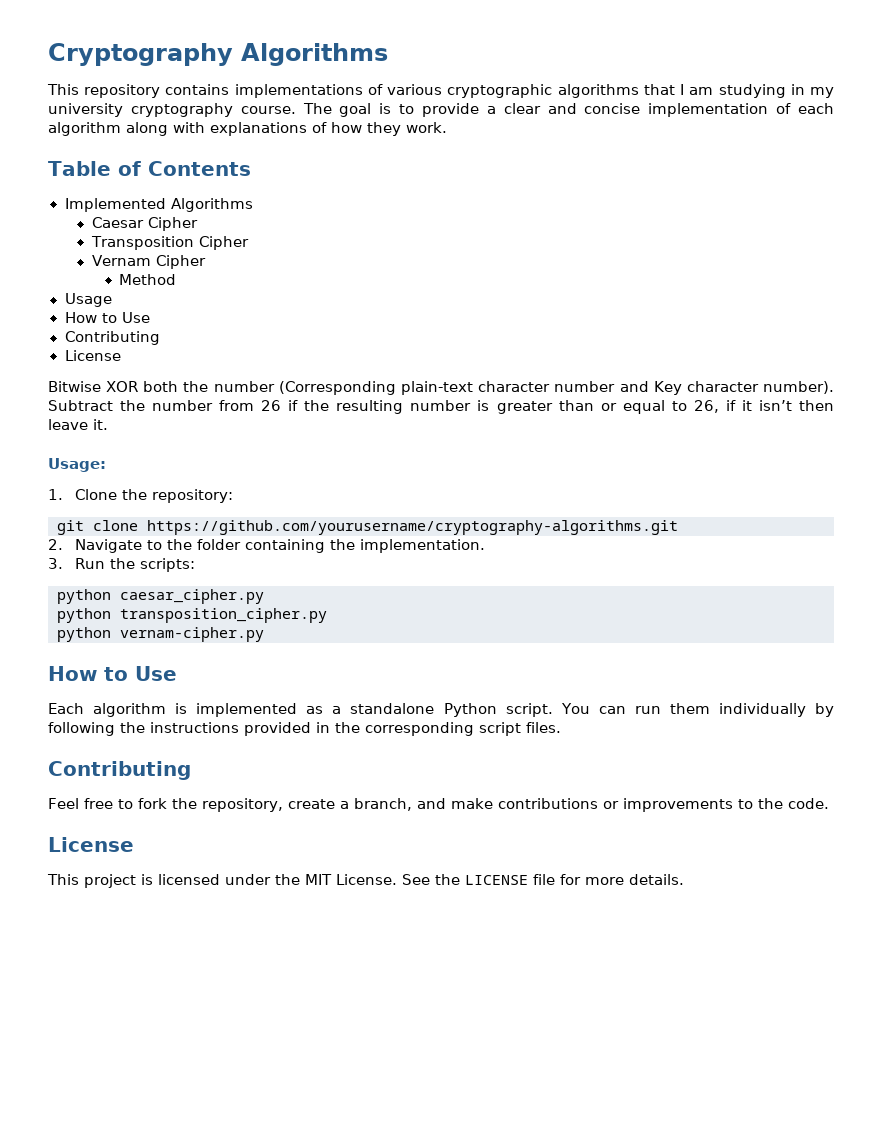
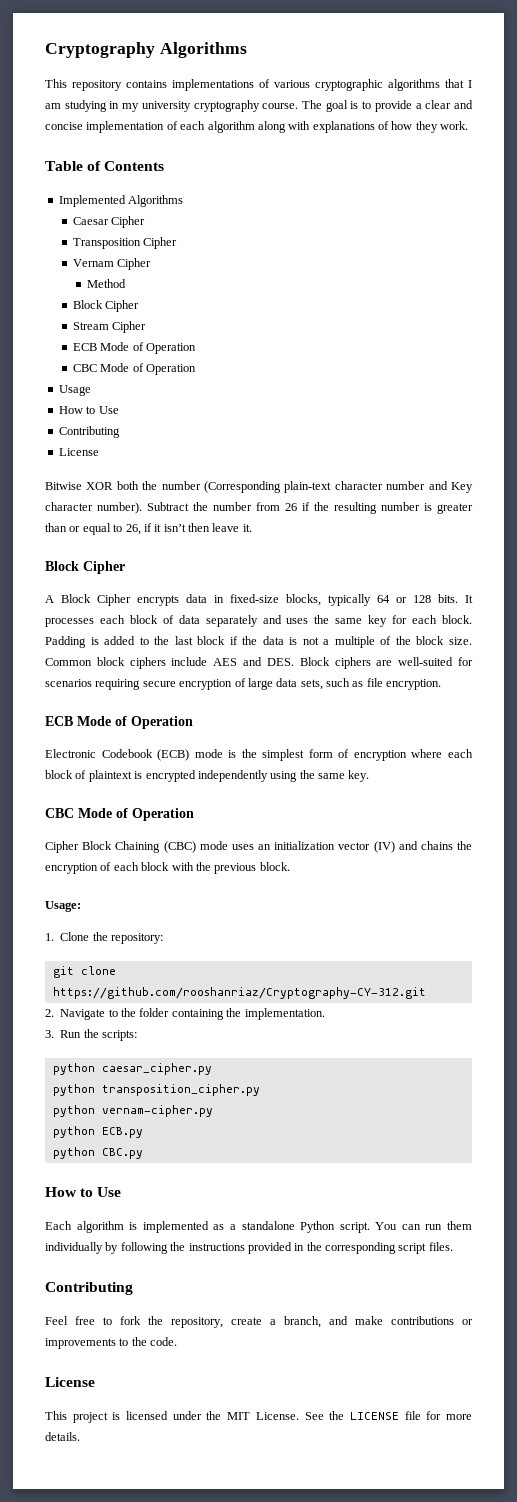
(177, 279) none -> [72,300,140,312] [72,321,147,333] [72,342,197,354] [72,363,197,375] // Block Cipher // Stream Cipher // ECB Mode of Operation // CBC Mode of Operation
(108, 424) none -> [45,561,125,574] [45,594,473,606] [45,615,472,627] [45,636,472,648] [45,657,473,669] [45,678,442,690] [45,716,193,729] [45,749,474,761] [45,770,370,782] [45,808,194,821] [45,841,473,853] [45,862,290,874] // Block Cipher // A Block Cipher encrypts data in fixed-size blocks, typically 64 or 128 bits. It processes each block of data separately and uses the same key for each block. Padding is added to the last block if the data is not a multiple of the block size. Common block ciphers include AES and DES. Block ciphers are well-suited for scenarios requiring secure encryption of large data sets, such as file encryption. // ECB Mode of Operation // Electronic Codebook (ECB) mode is the simplest form of encryption where each block of plaintext is encrypted independently using the same key. // CBC Mode of Operation // Cipher Block Chaining (CBC) mode uses an initialization vector (IV) and chains the encryption of each block with the previous block.
[147,520,678,535] https://github.com/yourusername/cryptography-algorithms.git -> [52,987,426,999] https://github.com/rooshanriaz/Cryptography-CY-312.git
(264, 634) none -> [52,1126,143,1138] [52,1147,143,1159] // python ECB.py // python CBC.py

